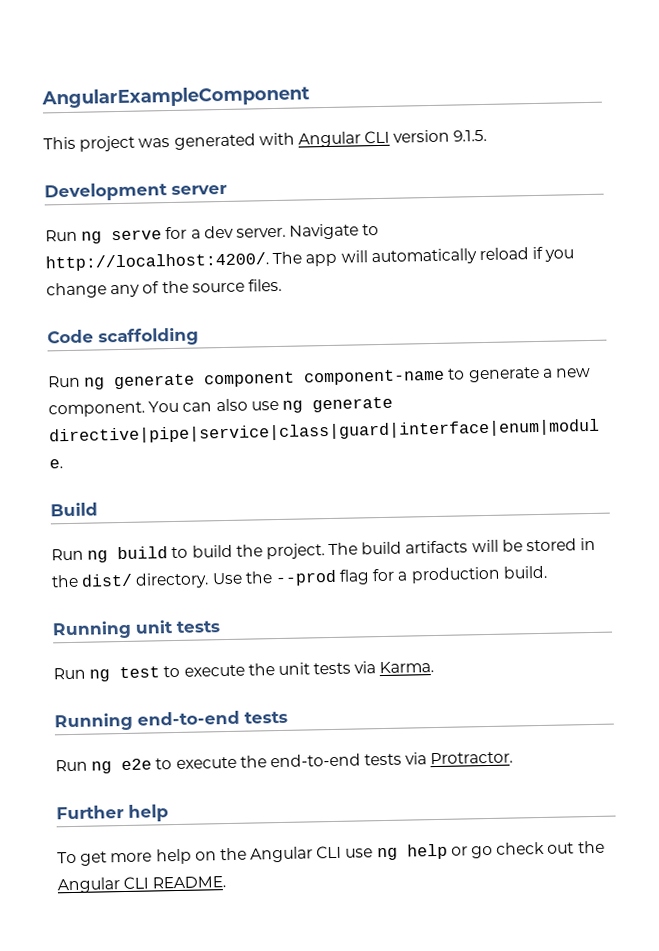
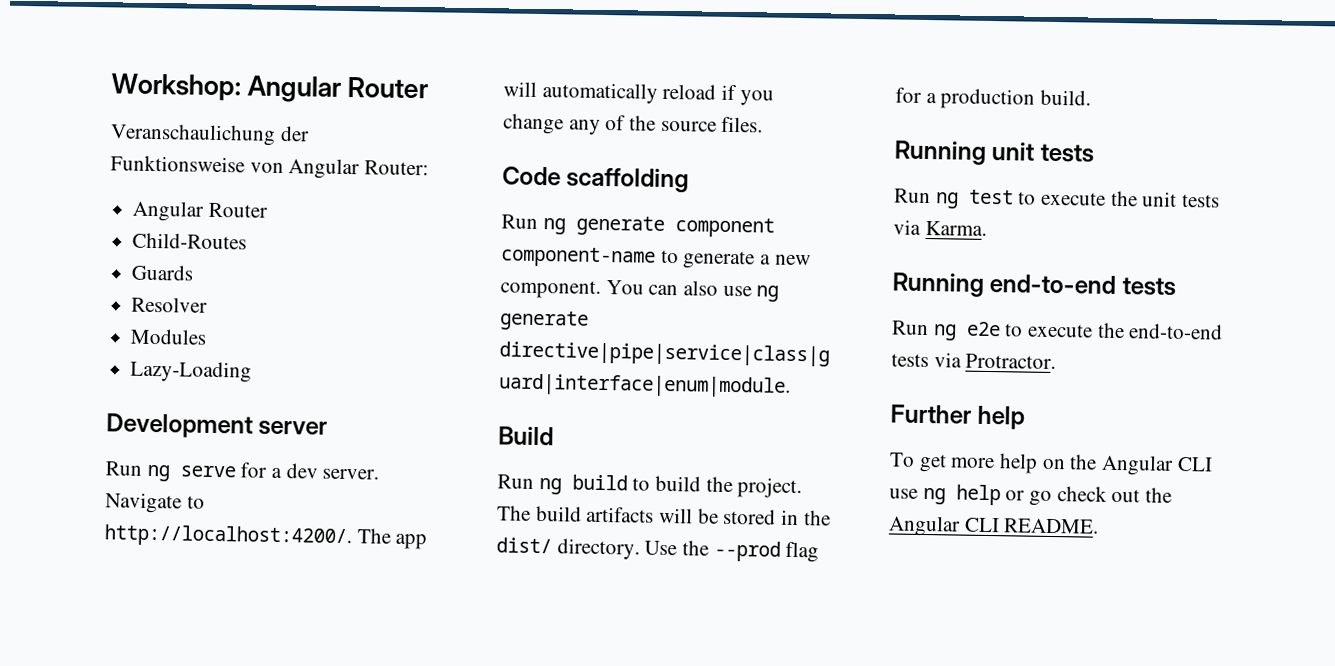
[41,85,310,109] [43,129,488,152] AngularExampleComponent // This project was generated with Angular CLI version 9.1.5. -> [111,73,429,103] [110,123,310,146] [110,155,430,180] [132,200,268,222] [132,232,248,250] [131,264,194,281] [131,296,209,313] [130,328,207,345] [130,360,253,383] Workshop: Angular Router // Veranschaulichung der Funktionsweise von Angular Router: // Angular Router // Child-Routes // Guards // Resolver // Modules // Lazy-Loading

